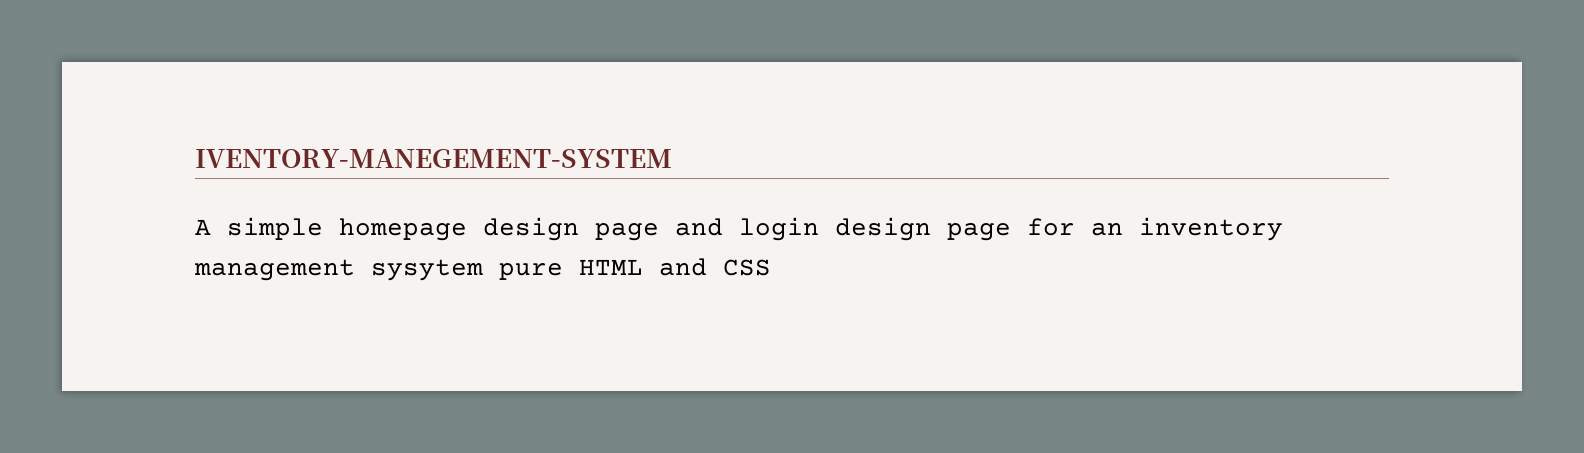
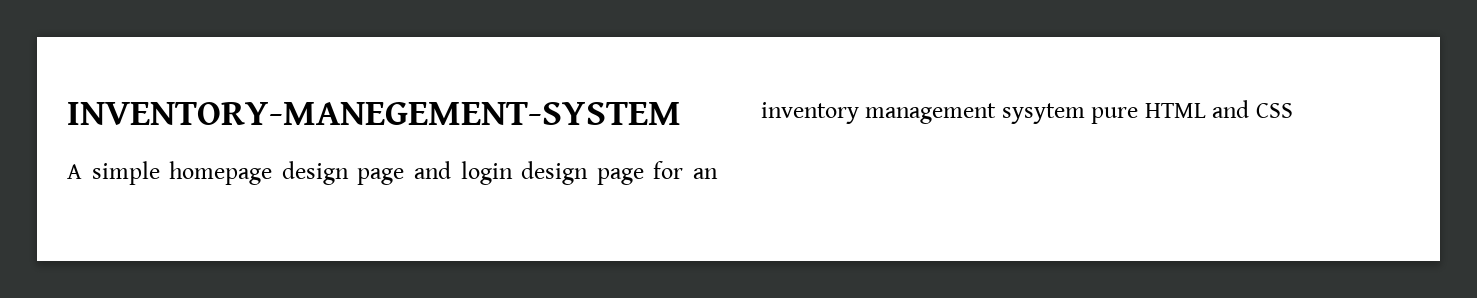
[195,149,672,168] IVENTORY-MANEGEMENT-SYSTEM -> [67,102,681,125] INVENTORY-MANEGEMENT-SYSTEM

